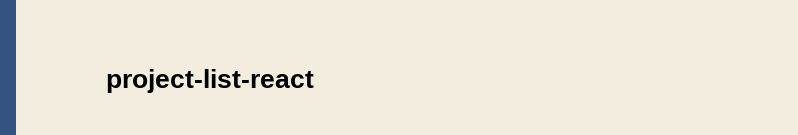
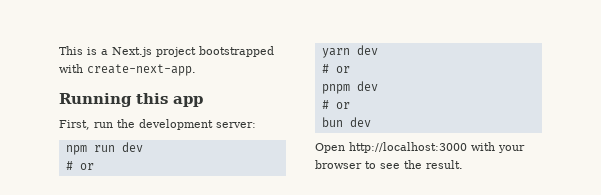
[106,69,314,93] project-list-react -> [59,46,274,57] [59,64,196,76] [59,93,203,107] [59,119,256,130] [65,142,143,155] [65,161,94,170] [321,45,378,58] [321,64,350,73] [321,81,378,94] [321,100,350,109] [321,117,371,127] [315,142,525,153] [315,160,463,169] This is a Next.js project bootstrapped with create-next-app. // Running this app // First, run the development server: // npm run dev // # or // yarn dev // # or // pnpm dev // # or // bun dev // Open http://localhost:3000 with your browser to see the result.

